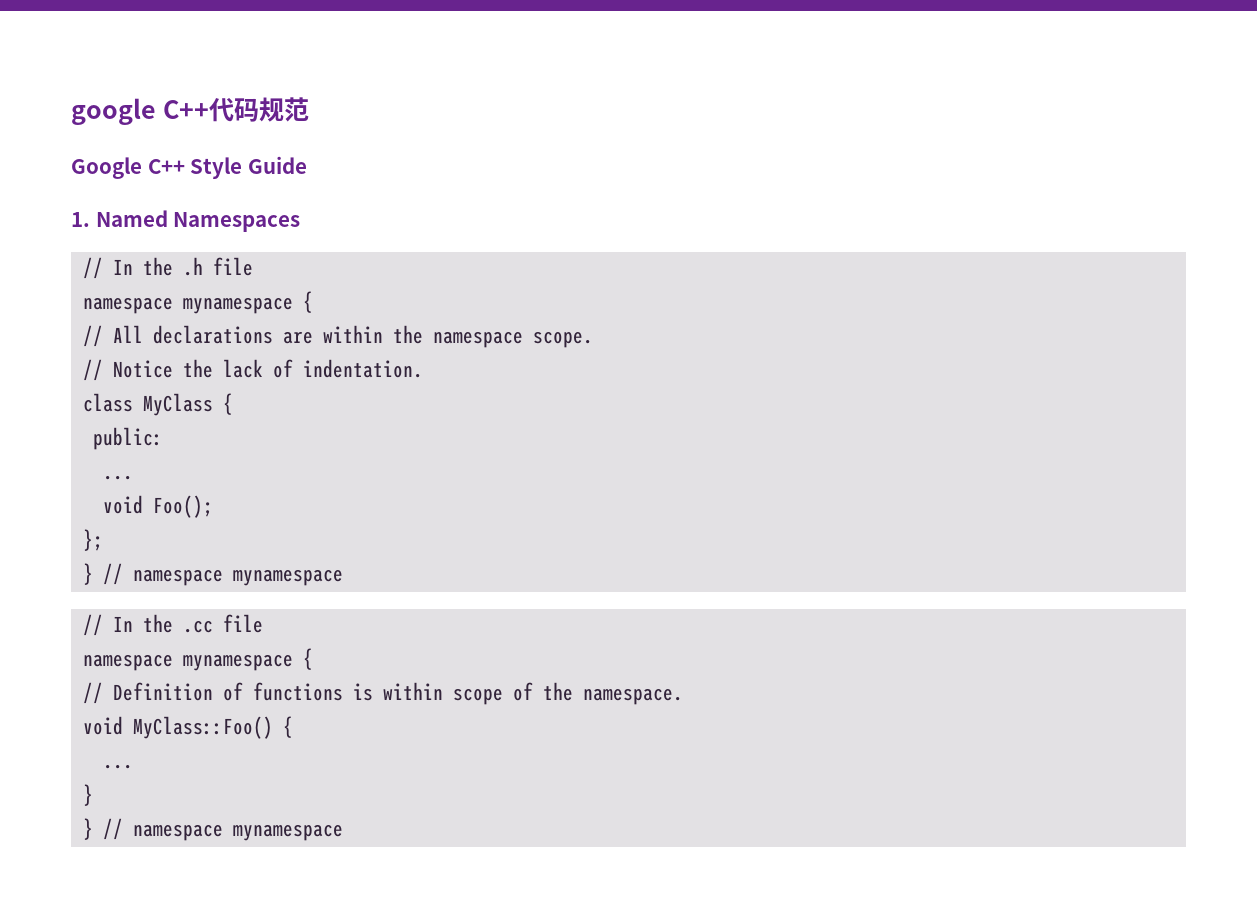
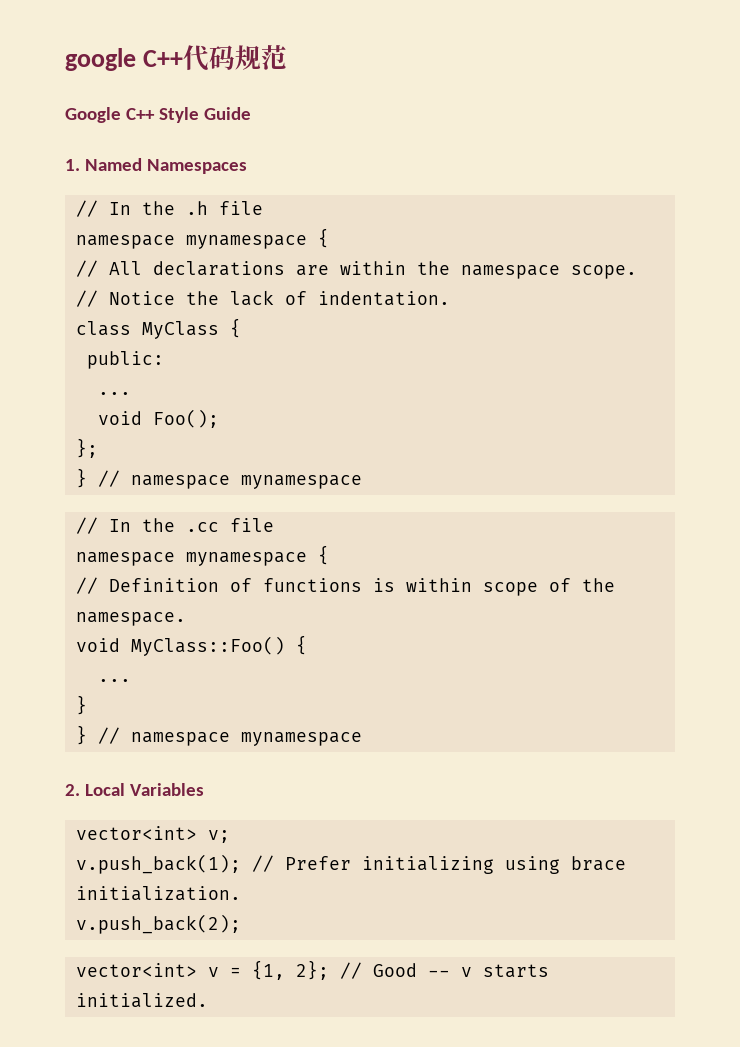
(344, 832) none -> [65,783,205,796] [75,826,230,843] [75,854,626,874] [75,886,241,901] [75,914,241,934] [75,960,549,980] [75,993,208,1008] // 2. Local Variables // vector<int> v; // v.push_back(1); // Prefer initializing using brace initialization. // v.push_back(2); // vector<int> v = {1, 2}; // Good -- v starts initialized.

